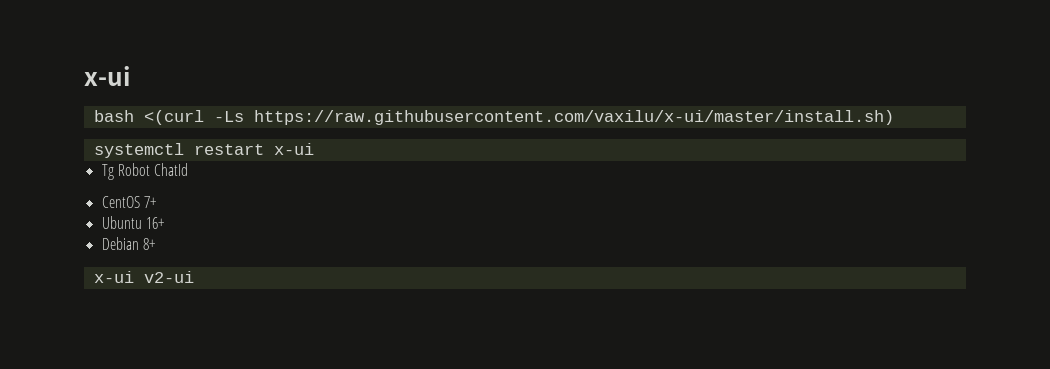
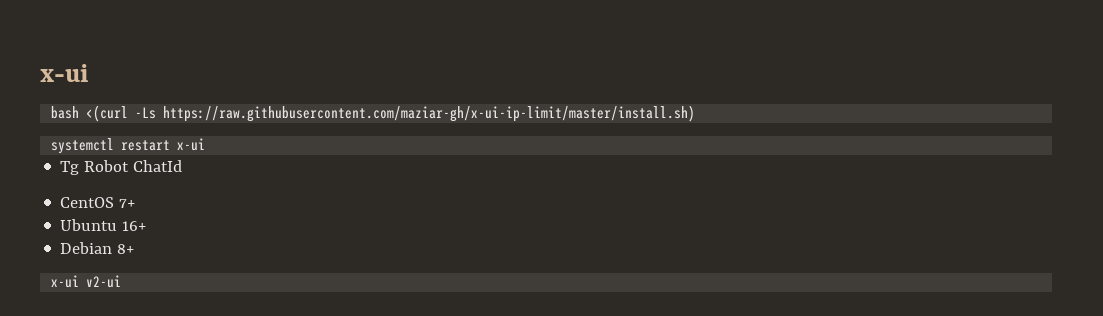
[253,110,894,125] https://raw.githubusercontent.com/vaxilu/x-ui/master/install.sh) -> [163,105,696,122] https://raw.githubusercontent.com/maziar-gh/x-ui-ip-limit/master/install.sh)

